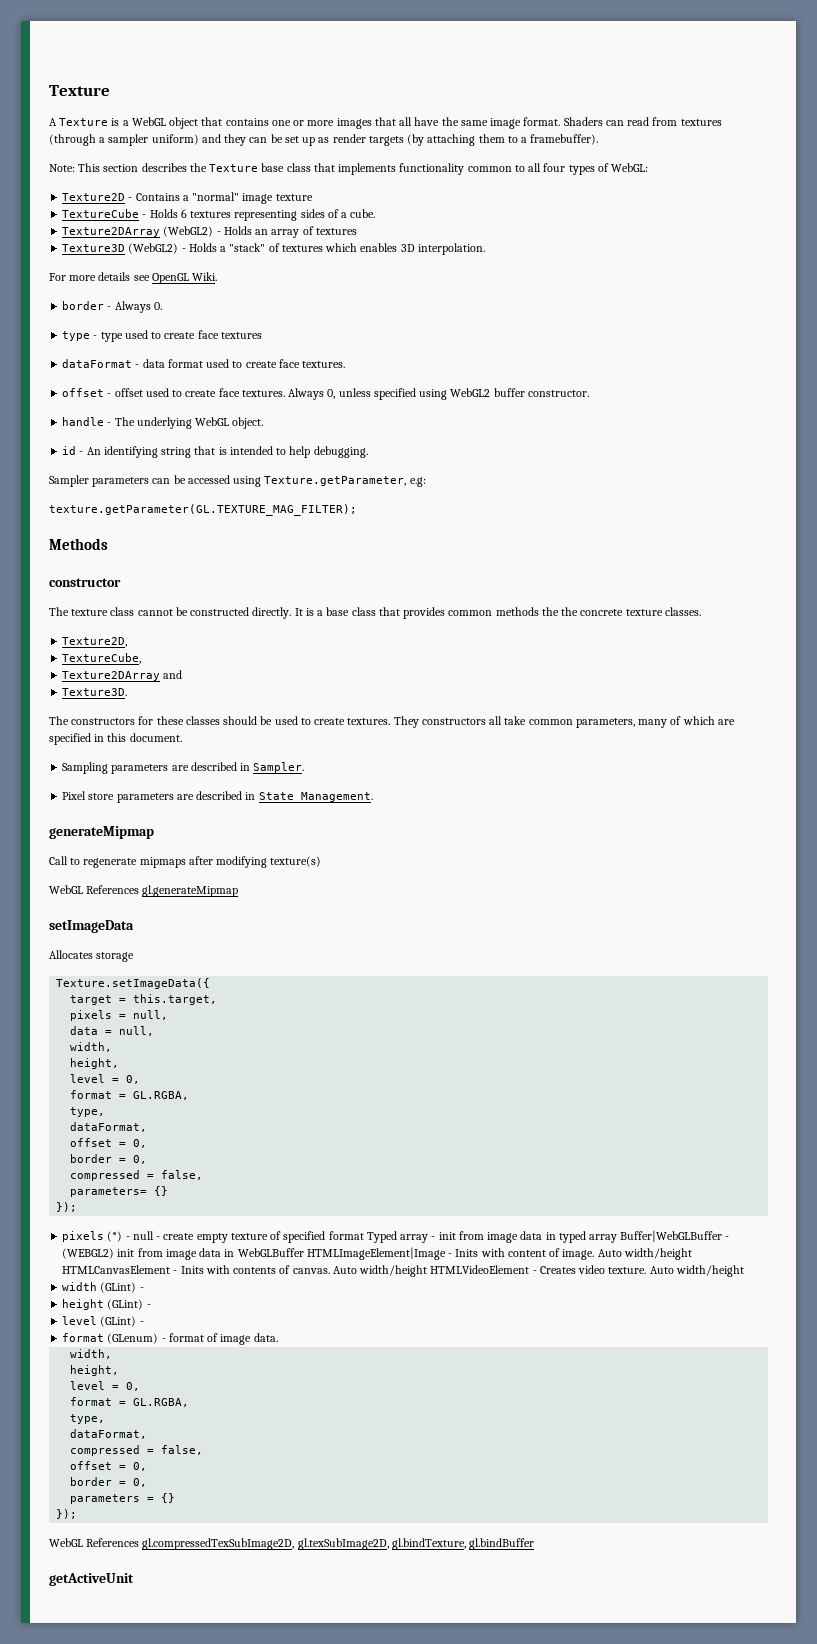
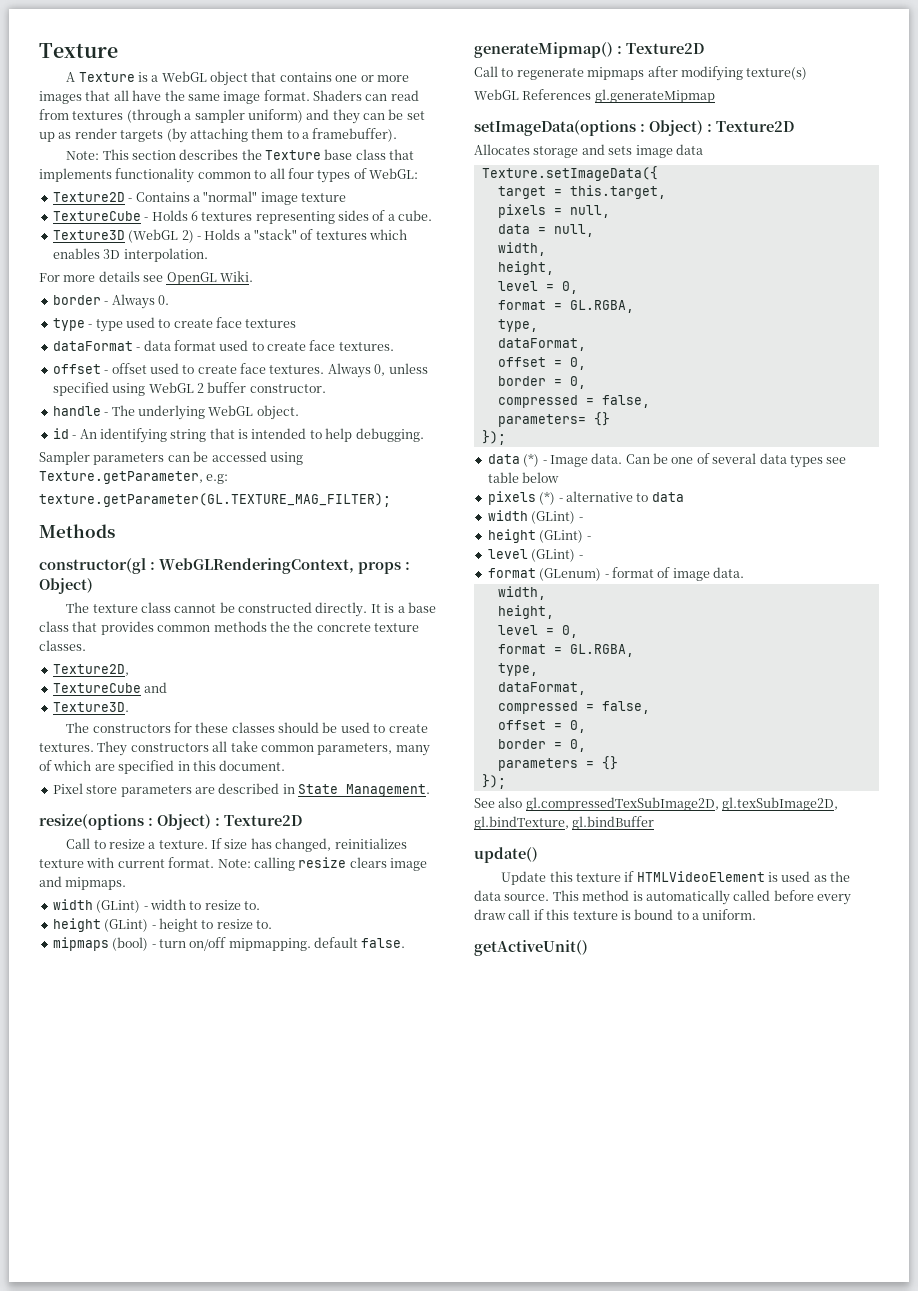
[62,226,357,238] // Texture2DArray (WebGL2) - Holds an array of textures -> (433, 215) none
[128,243,179,254] (WebGL2) -> [128,229,194,243] (WebGL 2)
[450,388,491,397] WebGL2 -> [148,382,204,393] WebGL 2
[49,578,121,587] constructor -> [39,558,410,574] [39,578,93,594] constructor(gl : WebGLRenderingContext, props : Object)
[62,653,142,664] [62,671,161,681] TextureCube, // Texture2DArray -> [52,683,141,693] TextureCube
[62,762,305,774] // Sampling parameters are described in Sampler. -> (286, 765) none
[49,826,154,839] generateMipmap -> [39,814,302,830] [66,838,407,852] [39,857,427,871] [39,876,127,890] [52,899,260,913] [52,918,272,932] [52,937,406,951] [474,42,704,58] resize(options : Object) : Texture2D // Call to resize a texture. If size has changed, reinitializes texture with current format. Note: calling resize clears image and mipmaps. // width (GLint) - width to resize to. // height (GLint) - height to resize to. // mipmaps (bool) - turn on/off mipmapping. default false. // generateMipmap() : Texture2D
[49,920,134,933] [49,950,135,962] setImageData // Allocates storage -> [474,120,794,136] [474,144,703,158] setImageData(options : Object) : Texture2D // Allocates storage and sets image data
[62,1230,730,1243] [62,1247,692,1260] [62,1265,744,1277] pixels (*) - null - create empty texture of specified format Typed array - init from image data in typed array Buffer|WebGLBuffer - (WEBGL2) init from image data in WebGLBuffer HTMLImageElement|Image - Inits with content of image. Auto width/height HTMLCanvasElement - Inits with contents of canvas. Auto width/height HTMLVideoElement - Creates video texture. Auto width/height -> [487,453,847,468] [487,472,560,483] [487,491,684,505] data (*) - Image data. Can be one of several data types see table below // pixels (*) - alternative to data
[49,1538,140,1547] WebGL References -> [474,797,523,808] See also
[49,1573,134,1586] getActiveUnit -> [474,847,538,863] [501,871,851,885] [474,890,851,905] [474,909,757,920] [474,940,588,956] update() // Update this texture if HTMLVideoElement is used as the data source. This method is automatically called before every draw call if this texture is bound to a uniform. // getActiveUnit()

